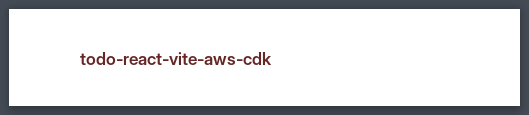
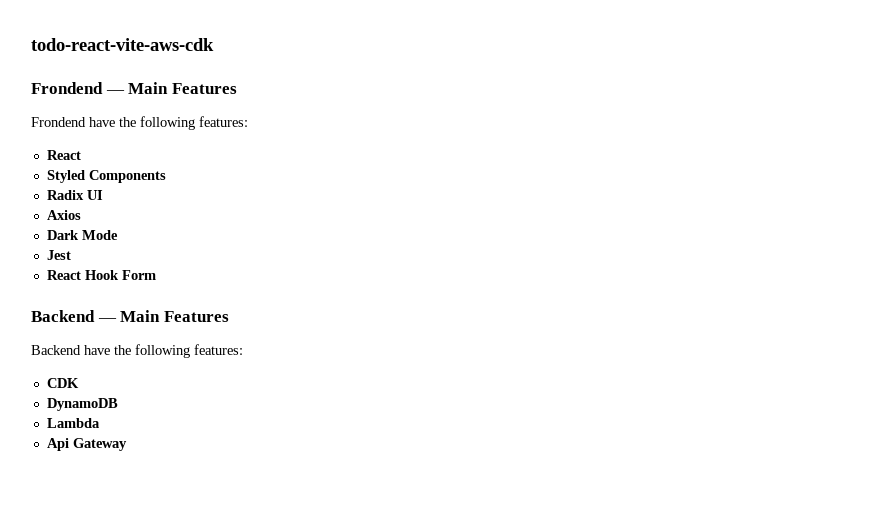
(272, 58) none -> [31,82,237,94] [31,116,248,130] [46,150,81,160] [46,170,166,183] [46,190,103,200] [46,210,81,220] [46,230,118,240] [46,250,71,260] [46,270,156,280] [31,310,229,322] [31,344,243,358] [46,378,79,388] [46,398,118,411] [46,418,100,428] [46,438,127,451] // Frondend — Main Features // Frondend have the following features: // React // Styled Components // Radix UI // Axios // Dark Mode // Jest // React Hook Form // Backend — Main Features // Backend have the following features: // CDK // DynamoDB // Lambda // Api Gateway

